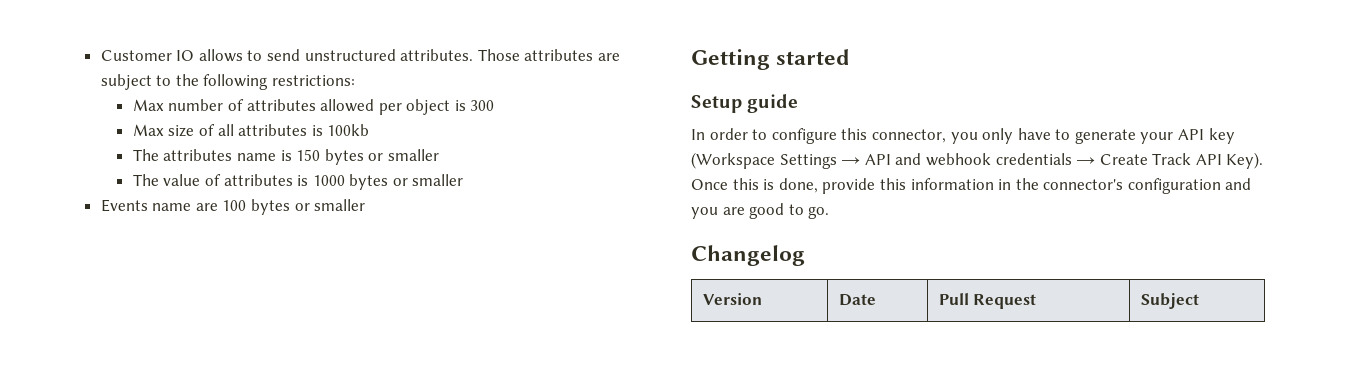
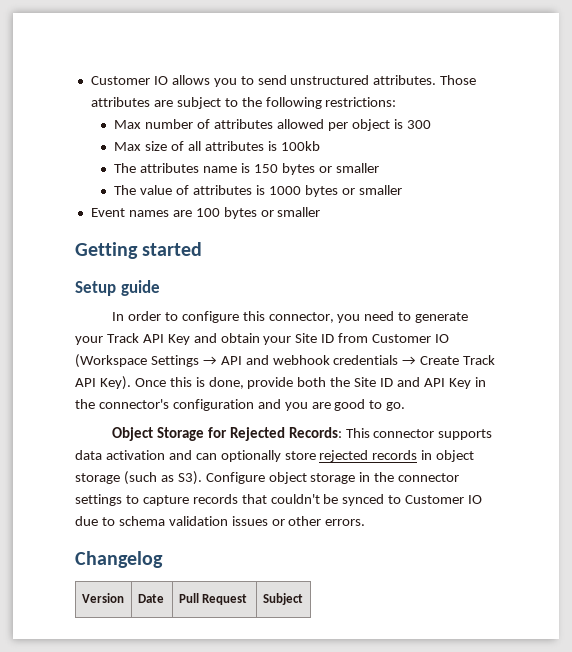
(243, 55) none -> [213,78,237,87] you
[100,199,192,212] Events name -> [90,208,169,217] Event names
[982,128,1051,144] only have -> [364,311,395,321] need
[1178,128,1235,144] API key -> [106,333,450,345] Track API Key and obtain your Site ID from Customer IO
[879,178,994,190] this information -> [297,377,471,389] both the Site ID and API Key
(830, 212) none -> [111,427,493,441] [75,450,475,462] [75,471,460,485] [75,494,483,506] [75,516,366,526] // Object Storage for Rejected Records: This connector supports data activation and can optionally store rejected records in object storage (such as S3). Configure object storage in the connector settings to capture records that couldn't be synced to Customer IO due to schema validation issues or other errors.

